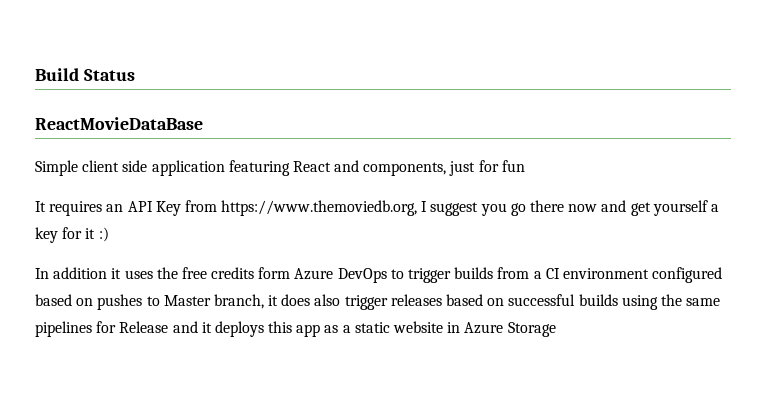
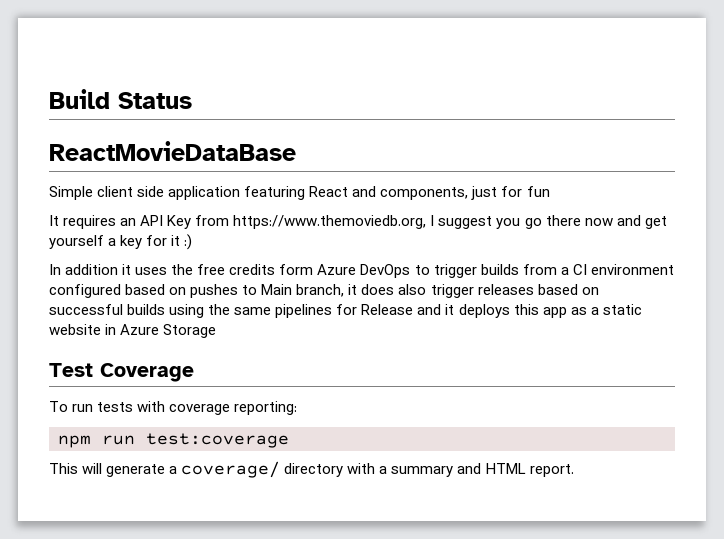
[163,295,211,306] Master -> [261,284,293,295] Main
(556, 329) none -> [49,363,194,382] [49,401,298,415] [58,433,289,448] [49,461,574,478] // Test Coverage // To run tests with coverage reporting: // npm run test:coverage // This will generate a coverage/ directory with a summary and HTML report.

